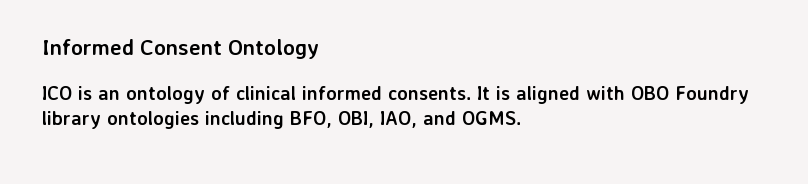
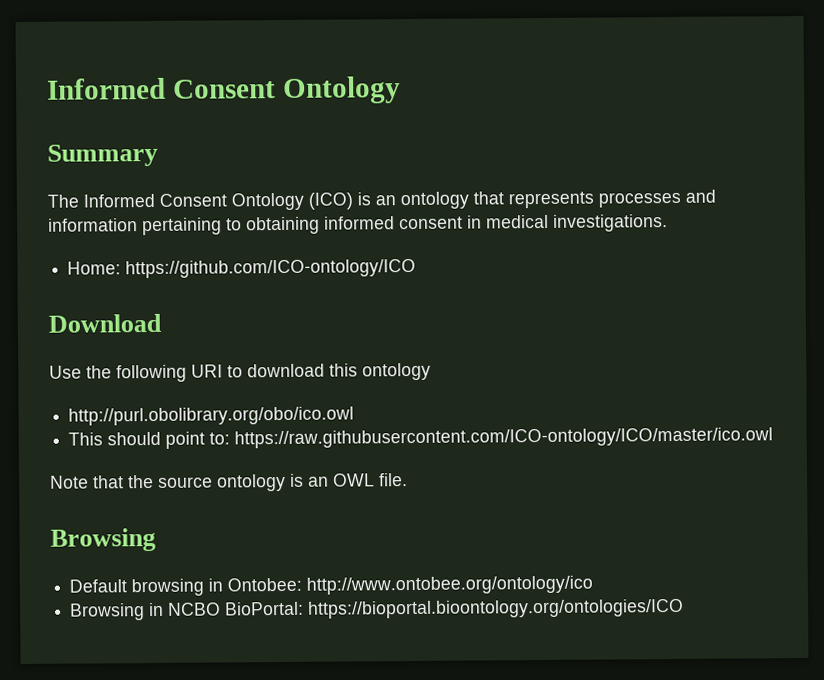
[42,86,749,104] [42,111,521,129] ICO is an ontology of clinical informed consents. It is aligned with OBO Foundry library ontologies including BFO, OBI, IAO, and OGMS. -> [47,143,158,167] [47,189,716,211] [48,214,668,236] [67,258,417,279] [48,313,162,333] [49,362,431,383] [68,406,355,426] [68,427,774,449] [50,473,408,492] [50,527,156,552] [69,575,594,597] [70,598,685,621] Summary // The Informed Consent Ontology (ICO) is an ontology that represents processes and information pertaining to obtaining informed consent in medical investigations. // Home: https://github.com/ICO-ontology/ICO // Download // Use the following URI to download this ontology // http://purl.obolibrary.org/obo/ico.owl // This should point to: https://raw.githubusercontent.com/ICO-ontology/ICO/master/ico.owl // Note that the source ontology is an OWL file. // Browsing // Default browsing in Ontobee: http://www.ontobee.org/ontology/ico // Browsing in NCBO BioPortal: https://bioportal.bioontology.org/ontologies/ICO

